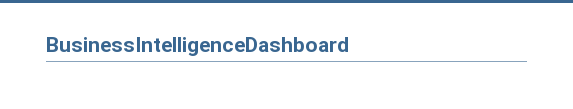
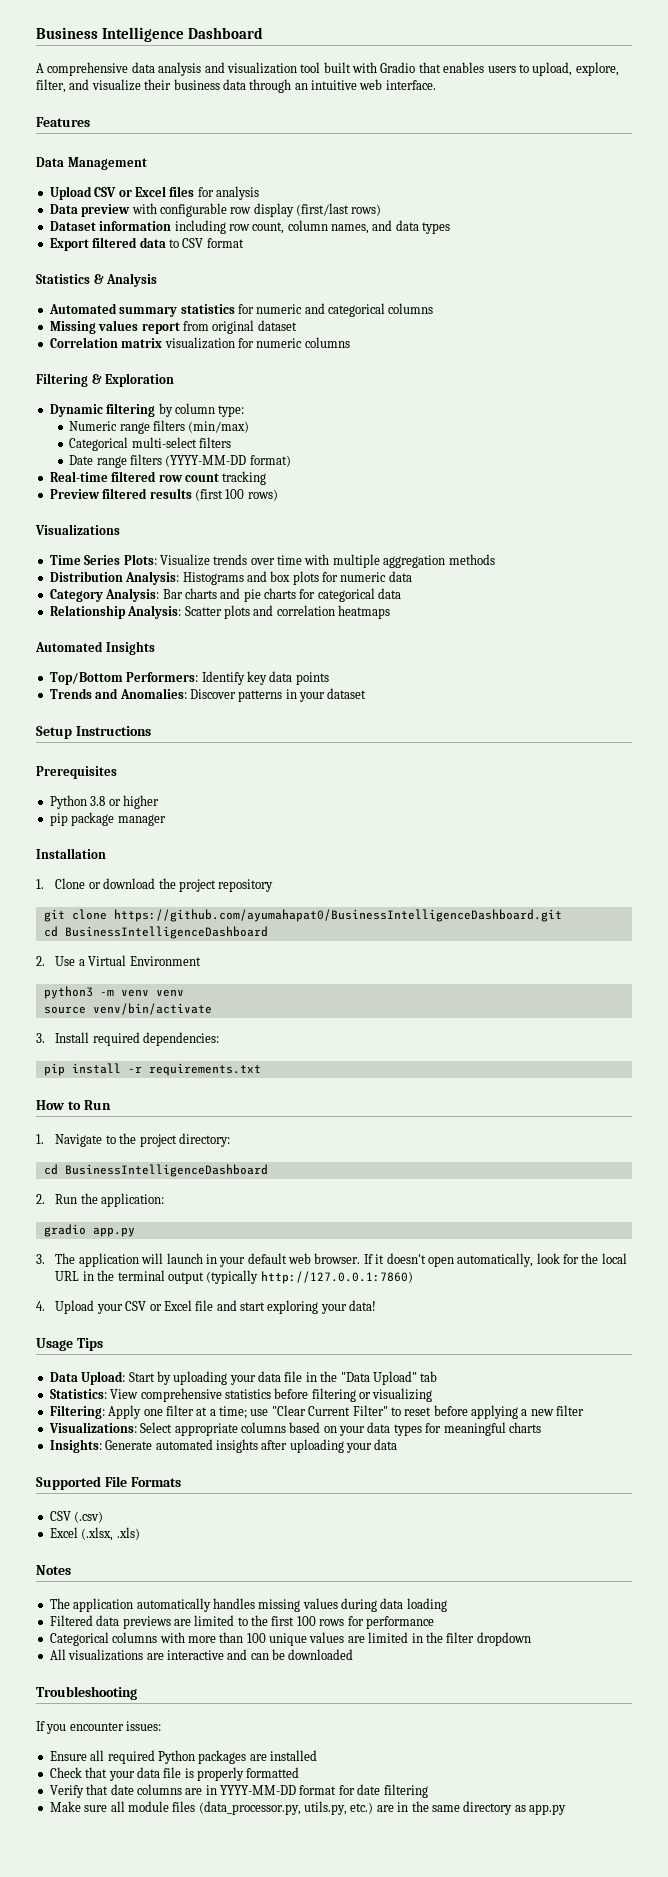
[46,37,349,56] BusinessIntelligenceDashboard -> [36,27,263,42] [36,62,619,76] [36,79,436,93] [36,117,90,127] [36,157,147,170] [49,186,259,200] [49,203,382,217] [49,220,451,234] [49,237,244,251] [36,273,158,287] [48,303,434,317] [49,320,297,334] [49,337,350,349] [36,373,175,387] [49,403,245,417] [69,420,250,434] [69,437,231,451] [69,454,291,468] [49,471,267,485] [49,488,278,501] [35,524,120,535] [49,554,495,568] [49,571,412,585] [49,588,402,602] [49,605,390,619] [35,641,155,655] [49,671,329,685] [49,688,367,702] [36,726,151,739] [36,766,117,779] [49,795,159,809] [49,812,166,826] [36,848,106,859] [36,878,274,892] [43,909,562,922] [43,926,268,939] [36,955,201,966] [43,986,184,999] [43,1003,212,1015] [36,1032,220,1046] [43,1063,261,1076] [36,1100,111,1110] [36,1133,230,1147] [43,1164,268,1177] [36,1193,165,1207] [43,1224,135,1237] [36,1253,627,1267] [55,1270,413,1284] [36,1300,377,1314] [36,1338,103,1351] [49,1371,438,1385] [49,1388,433,1402] [49,1405,585,1419] [48,1422,541,1436] [49,1439,398,1453] [36,1476,181,1490] [49,1511,104,1523] [49,1527,140,1541] [36,1565,71,1575] [49,1598,447,1612] [49,1615,434,1629] [49,1632,531,1646] [49,1649,354,1661] [36,1686,137,1700] [36,1721,162,1734] [49,1750,317,1764] [49,1767,300,1781] [49,1784,428,1798] [49,1801,566,1815] Business Intelligence Dashboard // A comprehensive data analysis and visualization tool built with Gradio that enables users to upload, explore, filter, and visualize their business data through an intuitive web interface. // Features // Data Management // Upload CSV or Excel files for analysis // Data preview with configurable row display (first/last rows) // Dataset information including row count, column names, and data types // Export filtered data to CSV format // Statistics & Analysis // Automated summary statistics for numeric and categorical columns // Missing values report from original dataset // Correlation matrix visualization for numeric columns // Filtering & Exploration // Dynamic filtering by column type: // Numeric range filters (min/max) // Categorical multi-select filters // Date range filters (YYYY-MM-DD format) // Real-time filtered row count tracking // Preview filtered results (first 100 rows) // Visualizations // Time Series Plots: Visualize trends over time with multiple aggregation methods // Distribution Analysis: Histograms and box plots for numeric data // Category Analysis: Bar charts and pie charts for categorical data // Relationship Analysis: Scatter plots and correlation heatmaps // Automated Insights // Top/Bottom Performers: Identify key data points // Trends and Anomalies: Discover patterns in your dataset // Setup Instructions // Prerequisites // Python 3.8 or higher // pip package manager // Installation // 1. Clone or download the project repository // git clone https://github.com/ayumahapat0/BusinessIntelligenceDashboard.git // cd BusinessIntelligenceDashboard // 2. Use a Virtual Environment // python3 -m venv venv // source venv/bin/activate // 3. Install required dependencies: // pip install -r requirements.txt // How to Run // 1. Navigate to the project directory: // cd BusinessIntelligenceDashboard // 2. Run the application: // gradio app.py // 3. The application will launch in your default web browser. If it doesn't open automatically, look for the local URL in the terminal output (typically http://127.0.0.1:7860) // 4. Upload your CSV or Excel file and start exploring your data! // Usage Tips // Data Upload: Start by uploading your data file in the "Data Upload" tab // Statistics: View comprehensive statistics before filtering or visualizing // Filtering: Apply one filter at a time; use "Clear Current Filter" to reset before applying a new filter // Visualizations: Select appropriate columns based on your data types for meaningful charts // Insights: Generate automated insights after uploading your data // Supported File Formats // CSV (.csv) // Excel (.xlsx, .xls) // Notes // The application automatically handles missing values during data loading // Filtered data previews are limited to the first 100 rows for performance // Categorical columns with more than 100 unique values are limited in the filter dropdown // All visualizations are interactive and can be downloaded // Troubleshooting // If you encounter issues: // Ensure all required Python packages are installed // Check that your data file is properly formatted // Verify that date columns are in YYYY-MM-DD format for date filtering // Make sure all module files (data_processor.py, utils.py, etc.) are in the same directory as app.py

